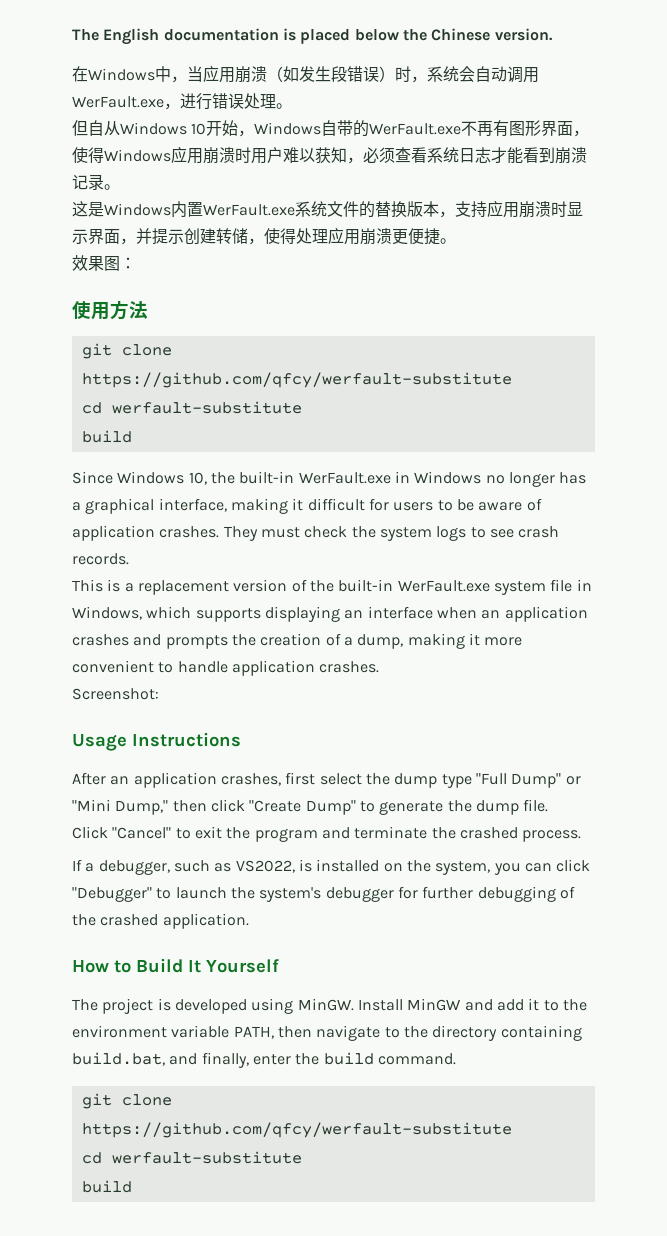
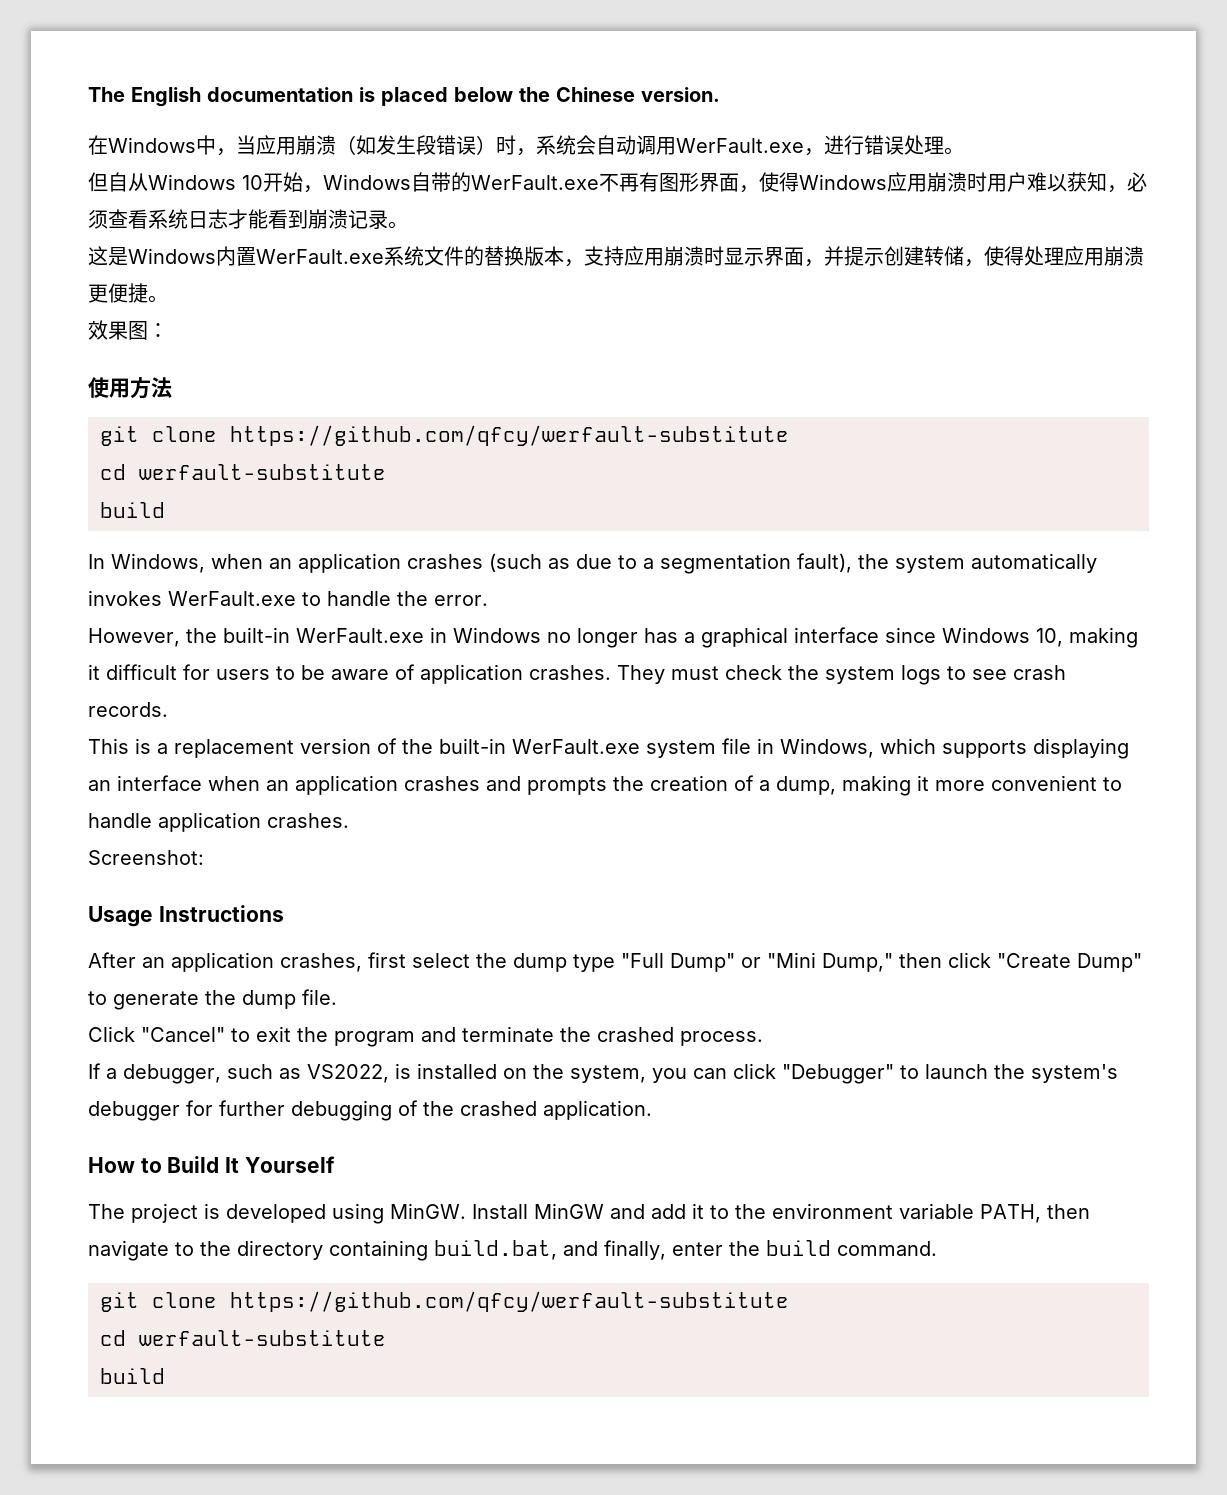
[72,471,207,485] Since Windows 10, -> [88,553,1097,574] [88,590,488,606] [88,628,180,647] In Windows, when an application crashes (such as due to a segmentation fault), the system automatically invokes WerFault.exe to handle the error. // However,
[158,498,227,512] interface, -> [794,627,1063,647] interface since Windows 10,

